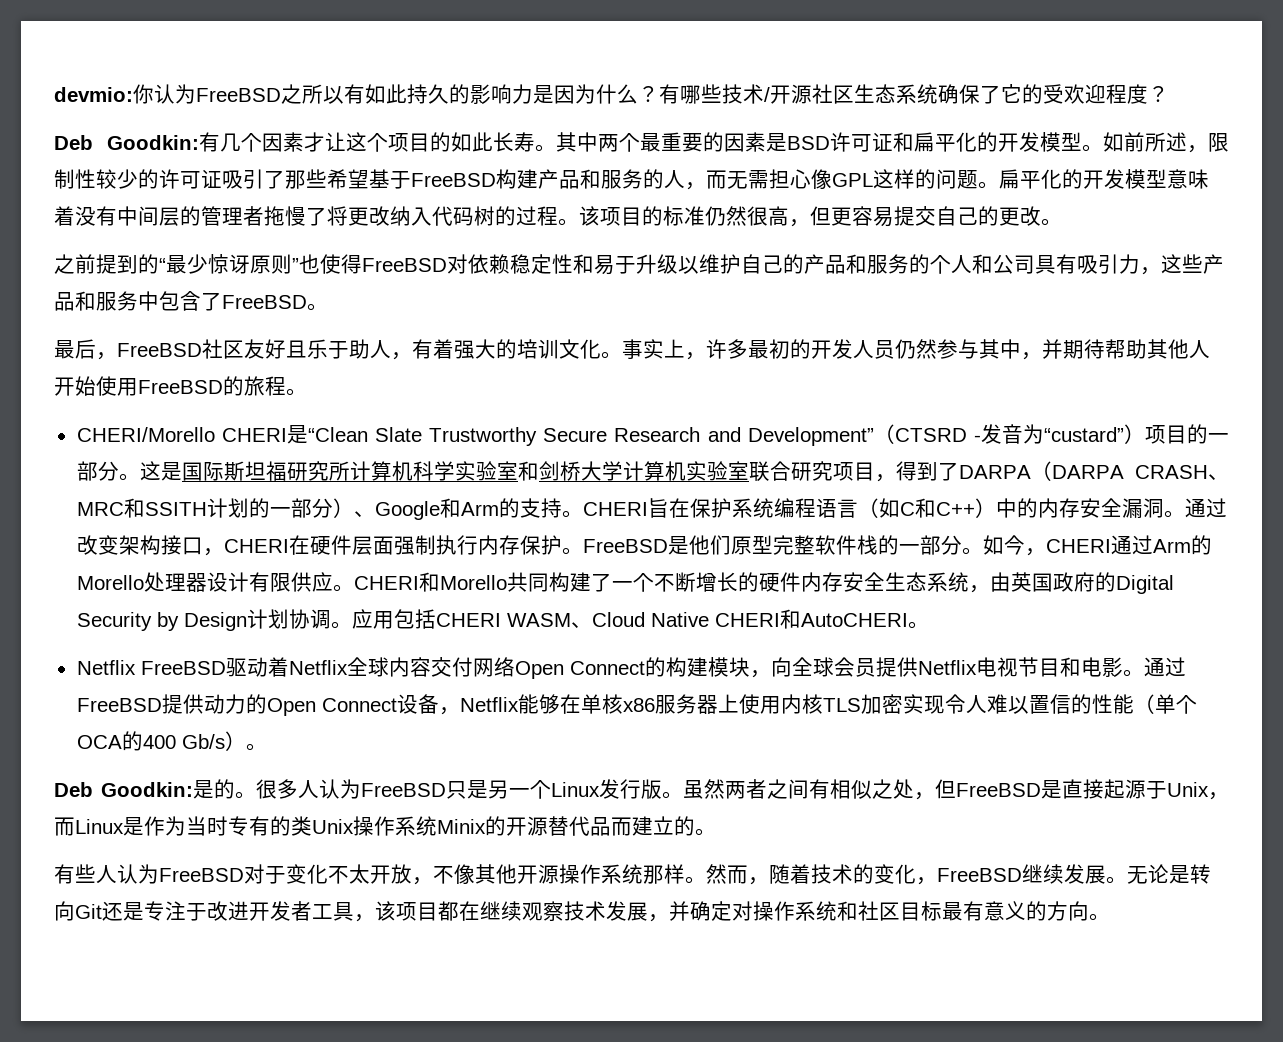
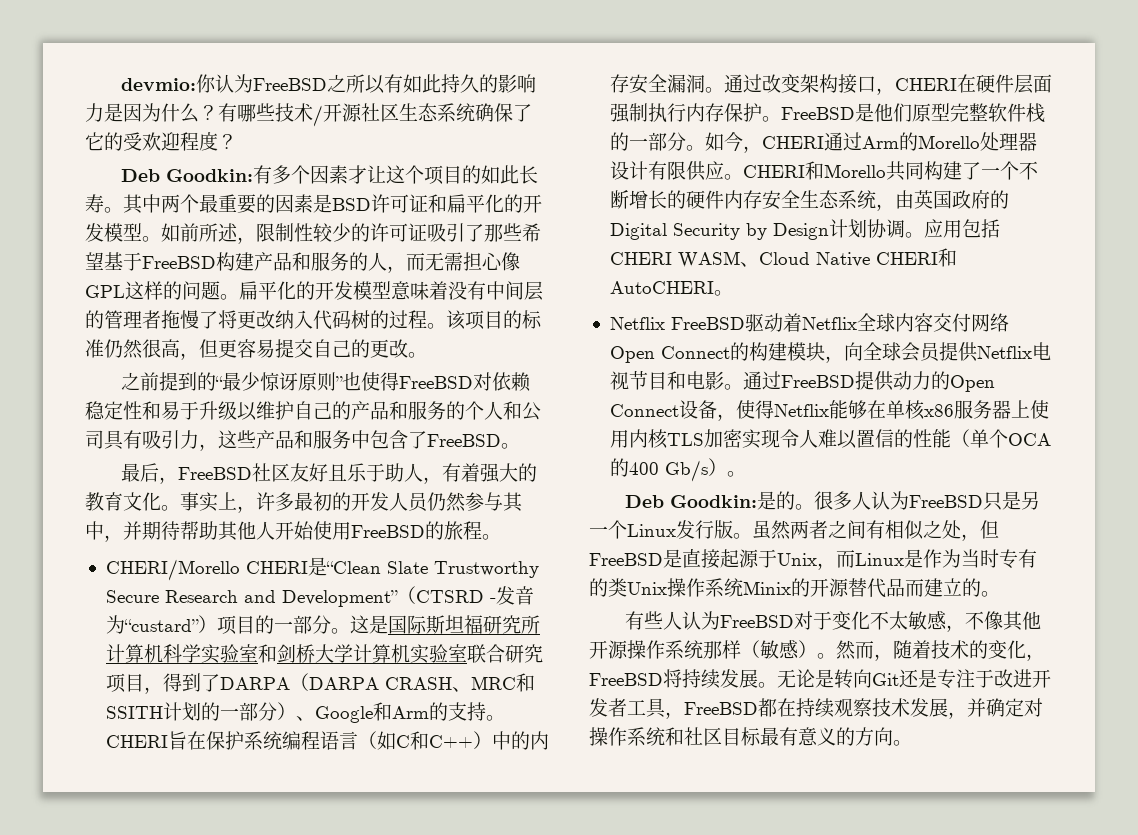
[220,133,241,152] 几 -> [272,165,292,184] 多
[517,339,559,359] 培训 -> [85,492,123,511] 教育
(460, 711) none -> [735,400,774,419] 使得
[370,864,412,884] 开放 -> [908,611,948,630] 敏感
(685, 874) none -> [741,640,817,659] （敏感）
[1022,864,1043,883] 继 -> [663,669,701,688] 将持
[375,901,501,921] 该项目都在继 -> [684,698,815,717] FreeBSD都在持

